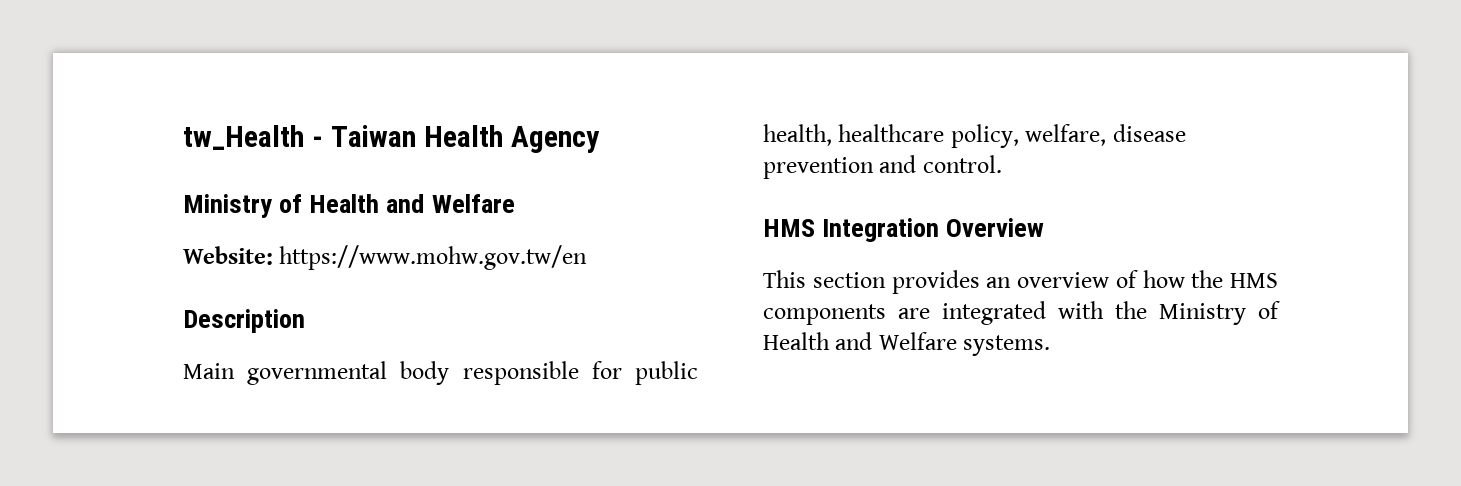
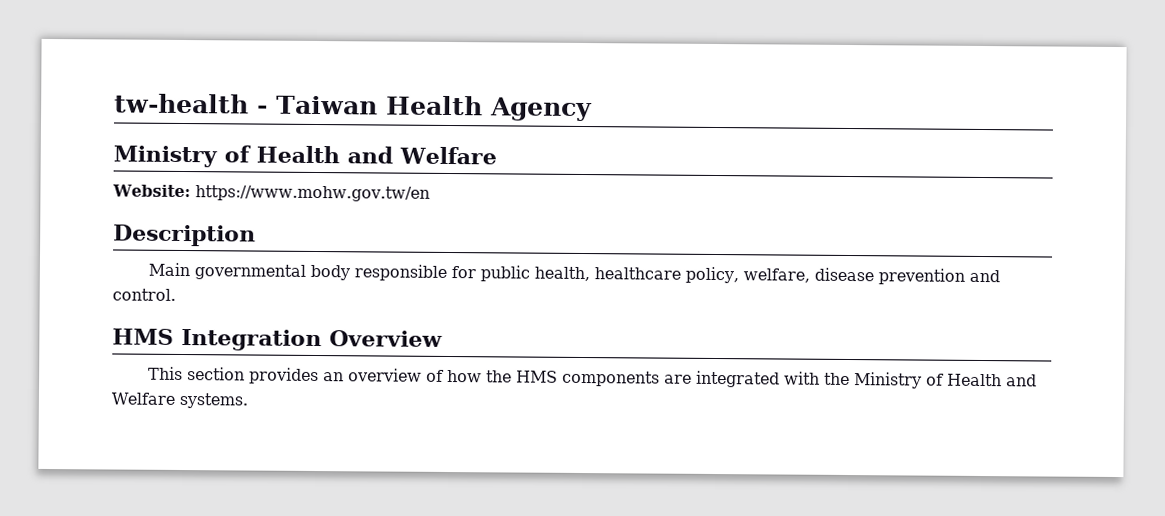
[183,125,304,150] tw_Health -> [114,93,249,114] tw-health

